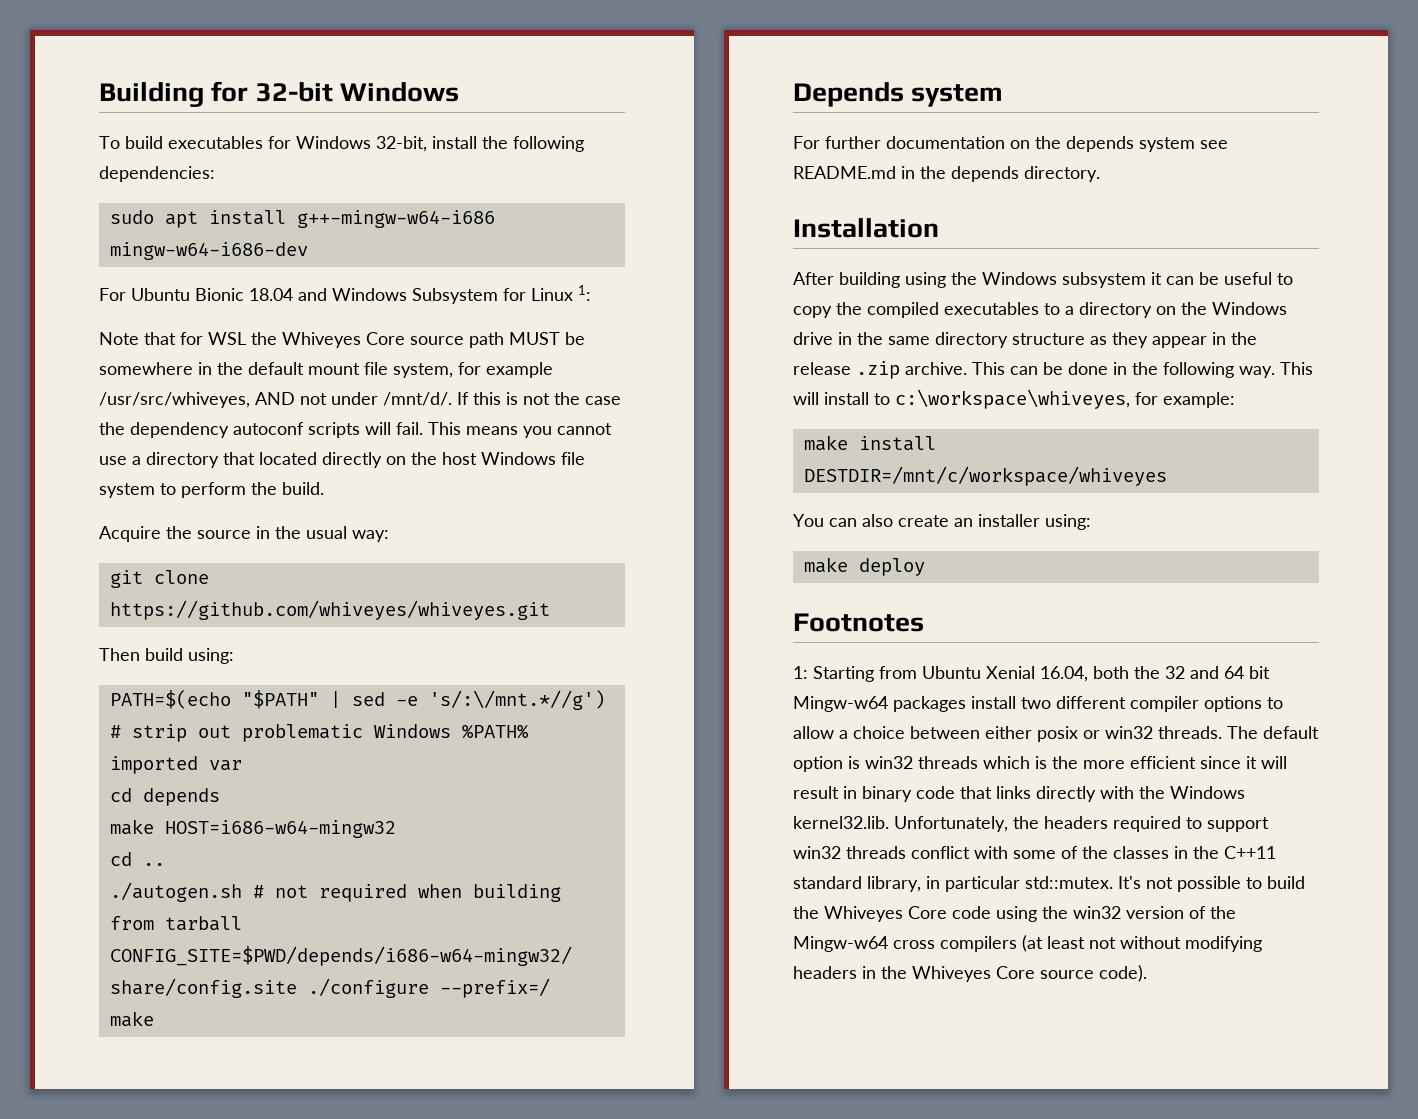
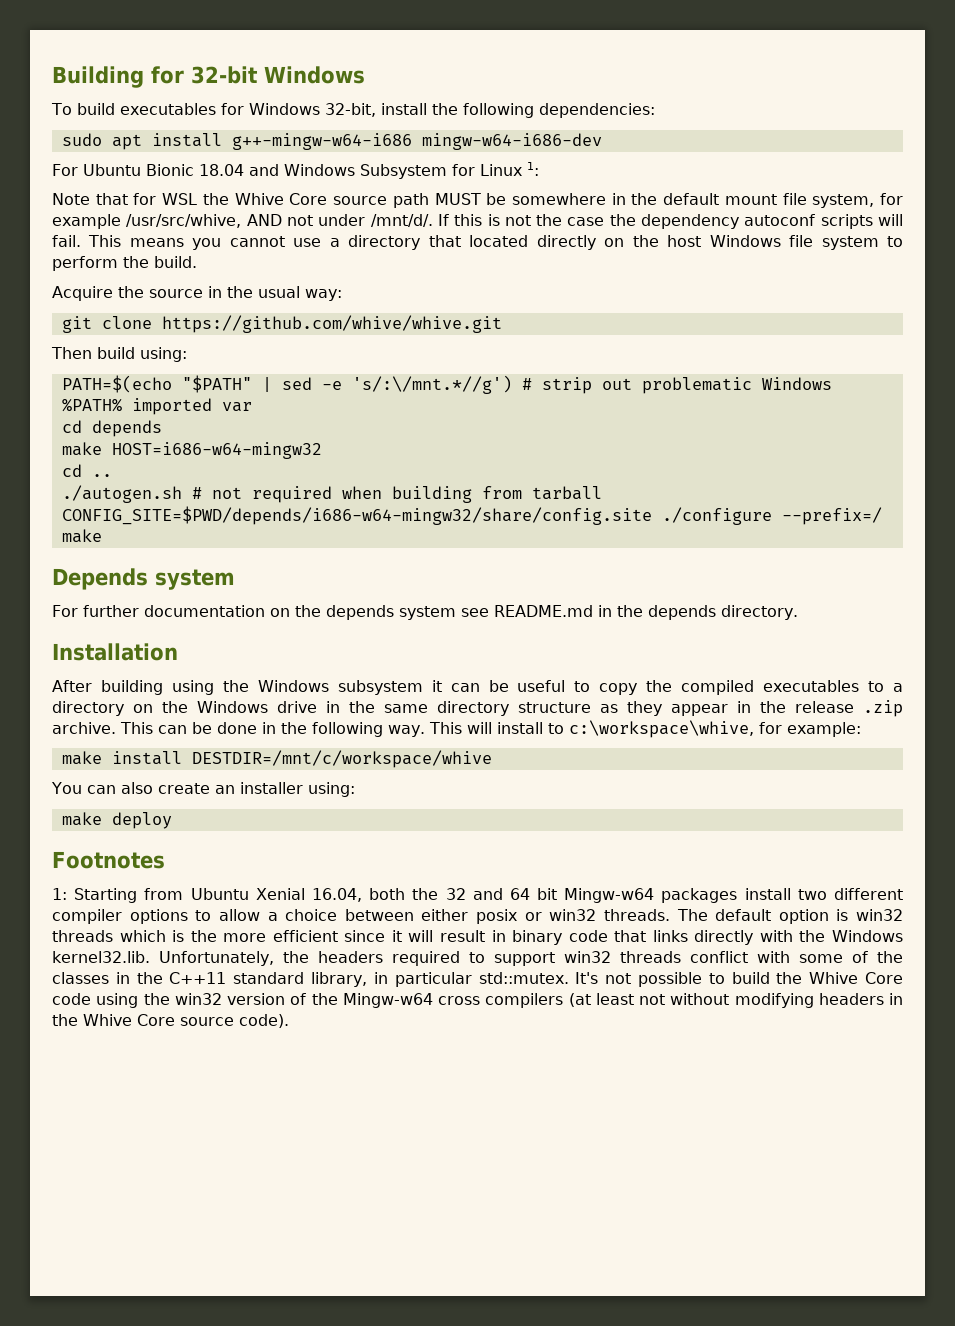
[282,332,361,348] Whiveyes -> [234,193,284,205] Whive
[99,392,250,408] /usr/src/whiveyes, -> [126,214,242,228] /usr/src/whive,
[109,600,550,620] https://github.com/whiveyes/whiveyes.git -> [161,315,502,333] https://github.com/whive/whive.git
[895,389,1130,409] c:\workspace\whiveyes, -> [568,720,754,738] c:\workspace\whive,
[803,466,1167,486] DESTDIR=/mnt/c/workspace/whiveyes -> [191,750,492,768] DESTDIR=/mnt/c/workspace/whive
[824,906,903,922] Whiveyes -> [809,972,859,984] Whive
[912,966,991,982] Whiveyes -> [83,1014,132,1026] Whive

